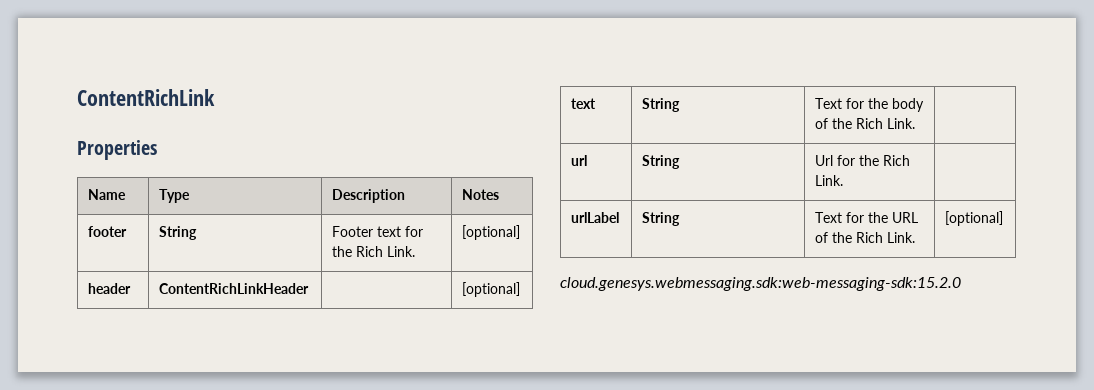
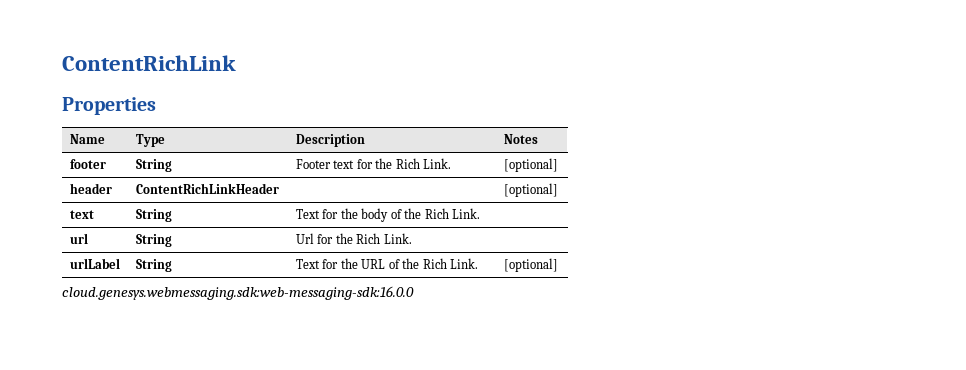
[560,277,961,291] cloud.genesys.webmessaging.sdk:web-messaging-sdk:15.2.0 -> [62,286,414,300] cloud.genesys.webmessaging.sdk:web-messaging-sdk:16.0.0

